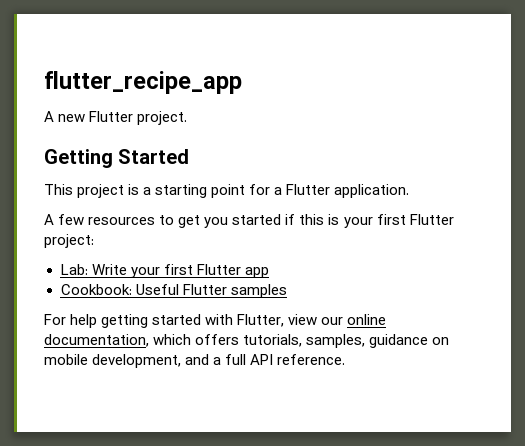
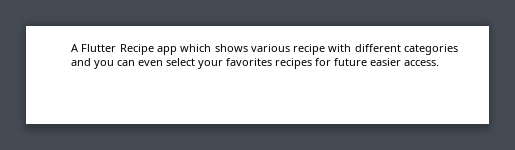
[44,71,242,94] [44,111,188,125] [44,149,190,168] [44,184,410,198] [44,214,454,228] [44,234,94,248] [60,264,269,278] [60,284,287,298] [44,314,387,328] [44,334,450,348] [44,354,346,368] flutter_recipe_app // A new Flutter project. // Getting Started // This project is a starting point for a Flutter application. // A few resources to get you started if this is your first Flutter project: // Lab: Write your first Flutter app // Cookbook: Useful Flutter samples // For help getting started with Flutter, view our online documentation, which offers tutorials, samples, guidance on mobile development, and a full API reference. -> [71,44,459,55] [71,58,439,69] A Flutter Recipe app which shows various recipe with different categories and you can even select your favorites recipes for future easier access.

